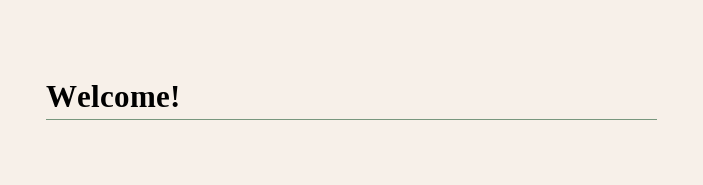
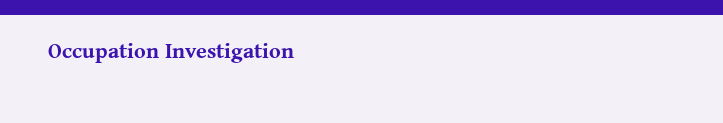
[46,85,180,107] Welcome! -> [48,43,294,63] Occupation Investigation

